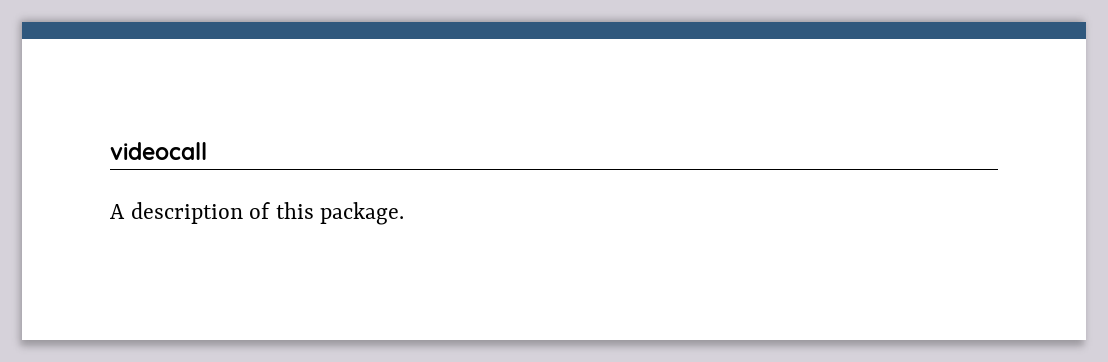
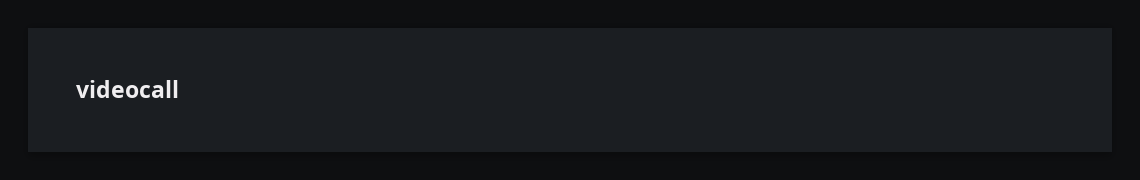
[110,202,405,225] // A description of this package. -> (179, 89) none

